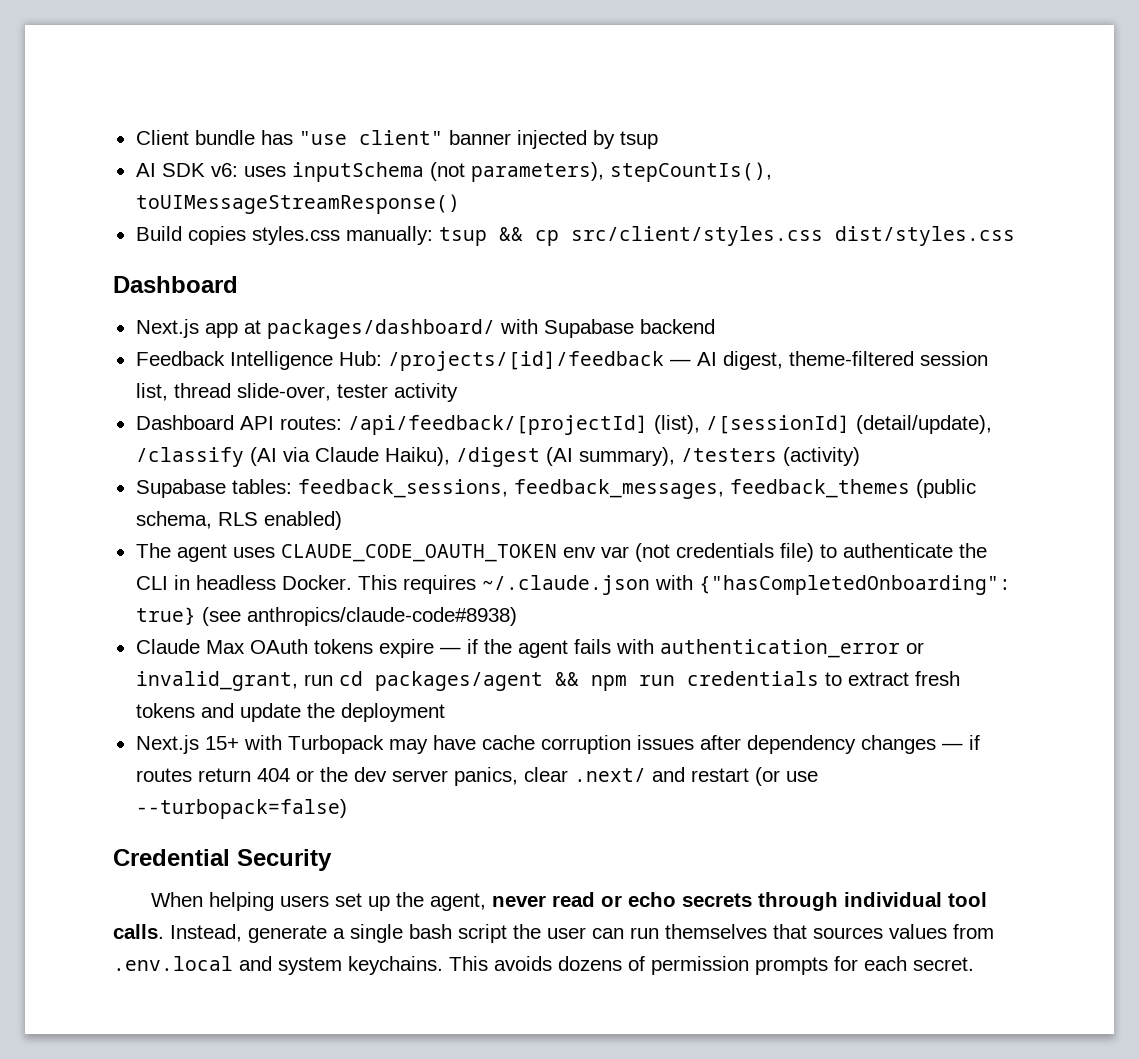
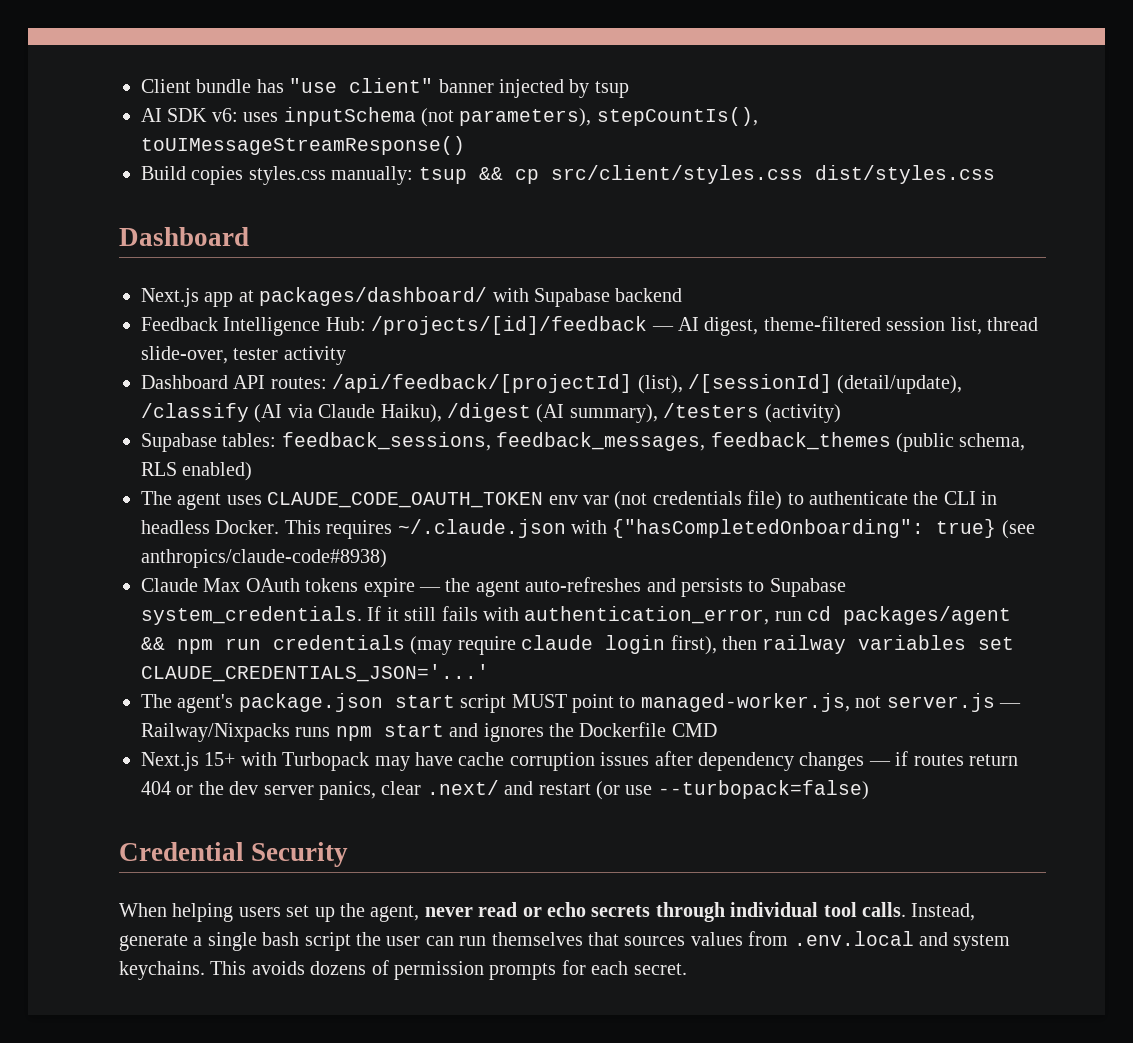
[466,639,478,654] if -> (441, 589) none
[573,639,924,658] [135,671,298,691] fails with authentication_error or invalid_grant, -> [525,577,846,597] [141,606,770,625] auto-refreshes and persists to Supabase system_credentials. If it still fails with authentication_error,
[824,671,960,686] [135,703,445,722] to extract fresh tokens and update the deployment -> [410,635,1015,655] [141,664,489,682] [141,693,1021,713] [141,722,717,742] (may require claude login first), then railway variables set CLAUDE_CREDENTIALS_JSON='...' // The agent's package.json start script MUST point to managed-worker.js, not server.js — Railway/Nixpacks runs npm start and ignores the Dockerfile CMD

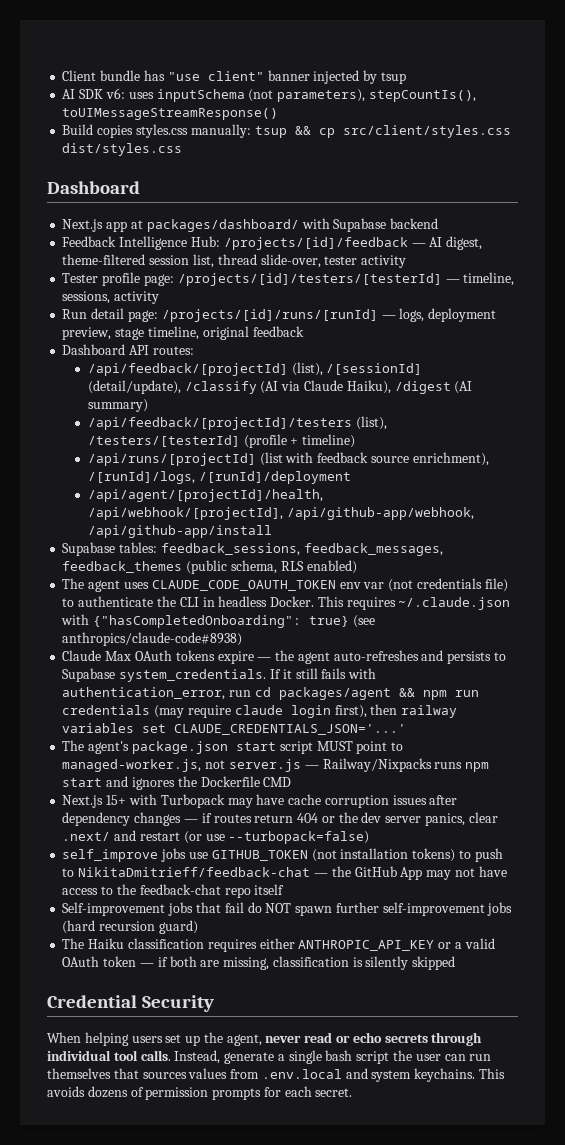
(346, 355) none -> [62,272,515,286] [62,291,160,304] [62,308,497,322] [62,326,304,340] // Tester profile page: /projects/[id]/testers/[testerId] — timeline, sessions, activity // Run detail page: /projects/[id]/runs/[runId] — logs, deployment preview, stage timeline, original feedback
(327, 383) none -> (194, 350) //
[569,403,841,423] summary), /testers (activity) -> [87,399,148,412] [87,416,387,430] [87,434,356,448] [87,452,489,466] [87,471,351,484] [87,489,323,502] [87,507,474,520] [87,525,272,538] summary) // /api/feedback/[projectId]/testers (list), /testers/[testerId] (profile + timeline) // /api/runs/[projectId] (list with feedback source enrichment), /[runId]/logs, /[runId]/deployment // /api/agent/[projectId]/health, /api/webhook/[projectId], /api/github-app/webhook, /api/github-app/install
(869, 790) none -> [62,848,503,862] [62,866,507,880] [62,884,285,898] [62,902,513,916] [62,920,198,934] [62,938,495,952] [62,956,456,970] // self_improve jobs use GITHUB_TOKEN (not installation tokens) to push to NikitaDmitrieff/feedback-chat — the GitHub App may not have access to the feedback-chat repo itself // Self-improvement jobs that fail do NOT spawn further self-improvement jobs (hard recursion guard) // The Haiku classification requires either ANTHROPIC_API_KEY or a valid OAuth token — if both are missing, classification is silently skipped

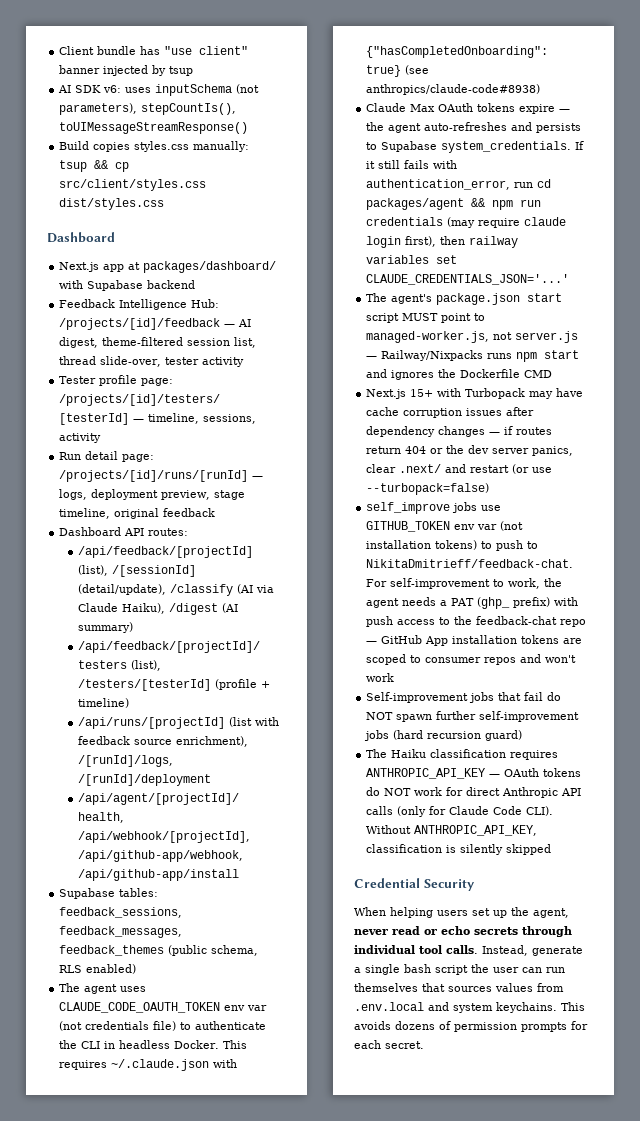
(308, 855) none -> [454,524,498,530] env var
[78,866,507,880] NikitaDmitrieff/feedback-chat — the GitHub App may not have -> [366,559,574,568] [366,578,563,589] [366,597,579,609] [366,616,394,627] NikitaDmitrieff/feedback-chat. For self-improvement to work, the agent needs a PAT (ghp_ prefix) with push
[254,884,285,895] itself -> [366,635,583,646] [366,654,577,665] [366,673,395,682] — GitHub App installation tokens are scoped to consumer repos and won't work
[259,938,495,951] [62,956,270,970] either ANTHROPIC_API_KEY or a valid OAuth token — if both are missing, -> [366,768,582,779] [366,787,582,798] [366,806,554,817] [366,825,538,836] ANTHROPIC_API_KEY — OAuth tokens do NOT work for direct Anthropic API calls (only for Claude Code CLI). Without ANTHROPIC_API_KEY,

